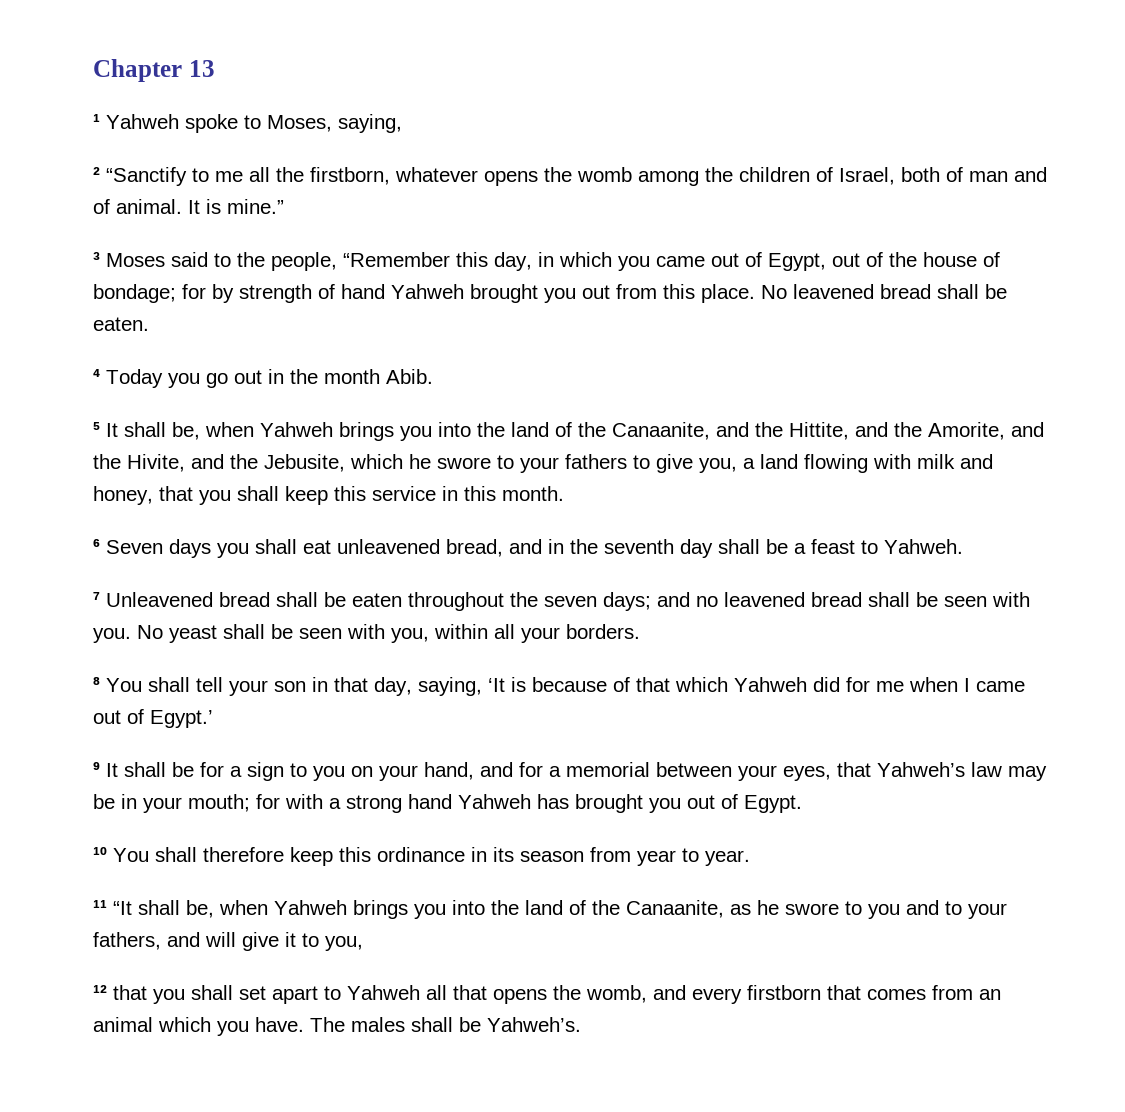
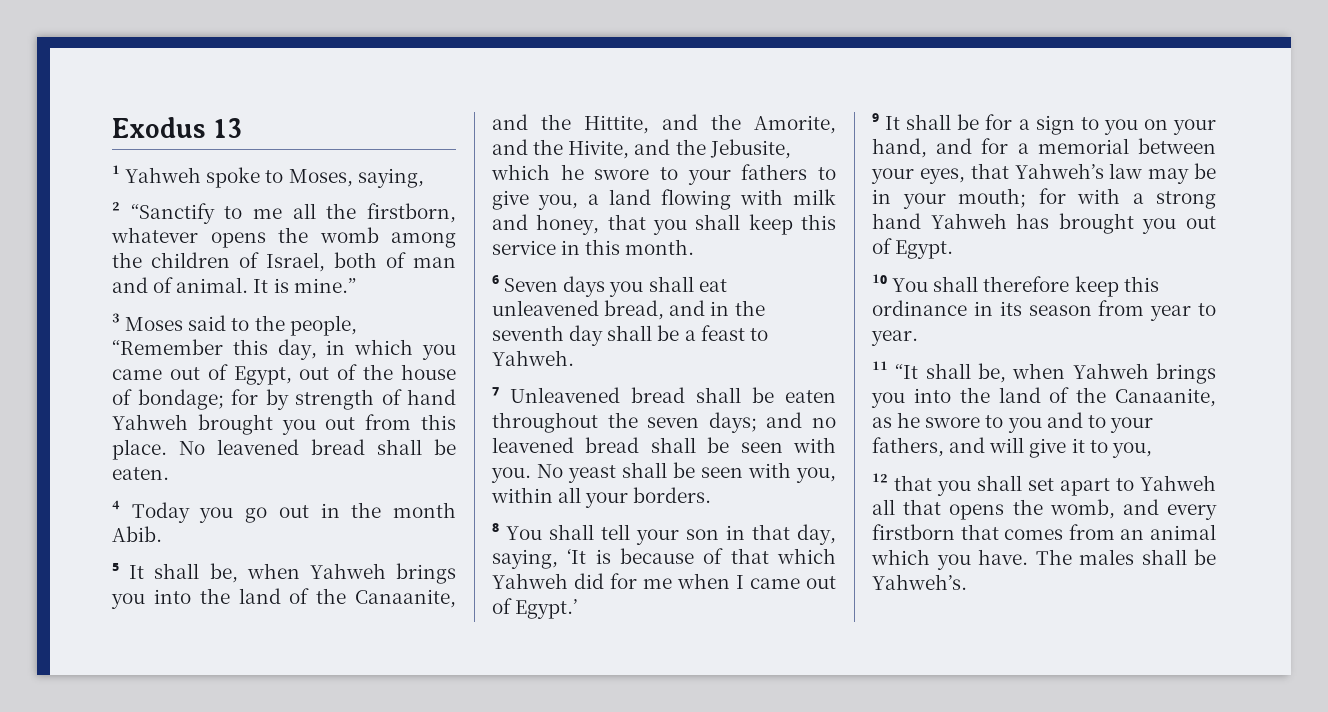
[93,59,182,82] Chapter -> [112,117,206,138] Exodus

